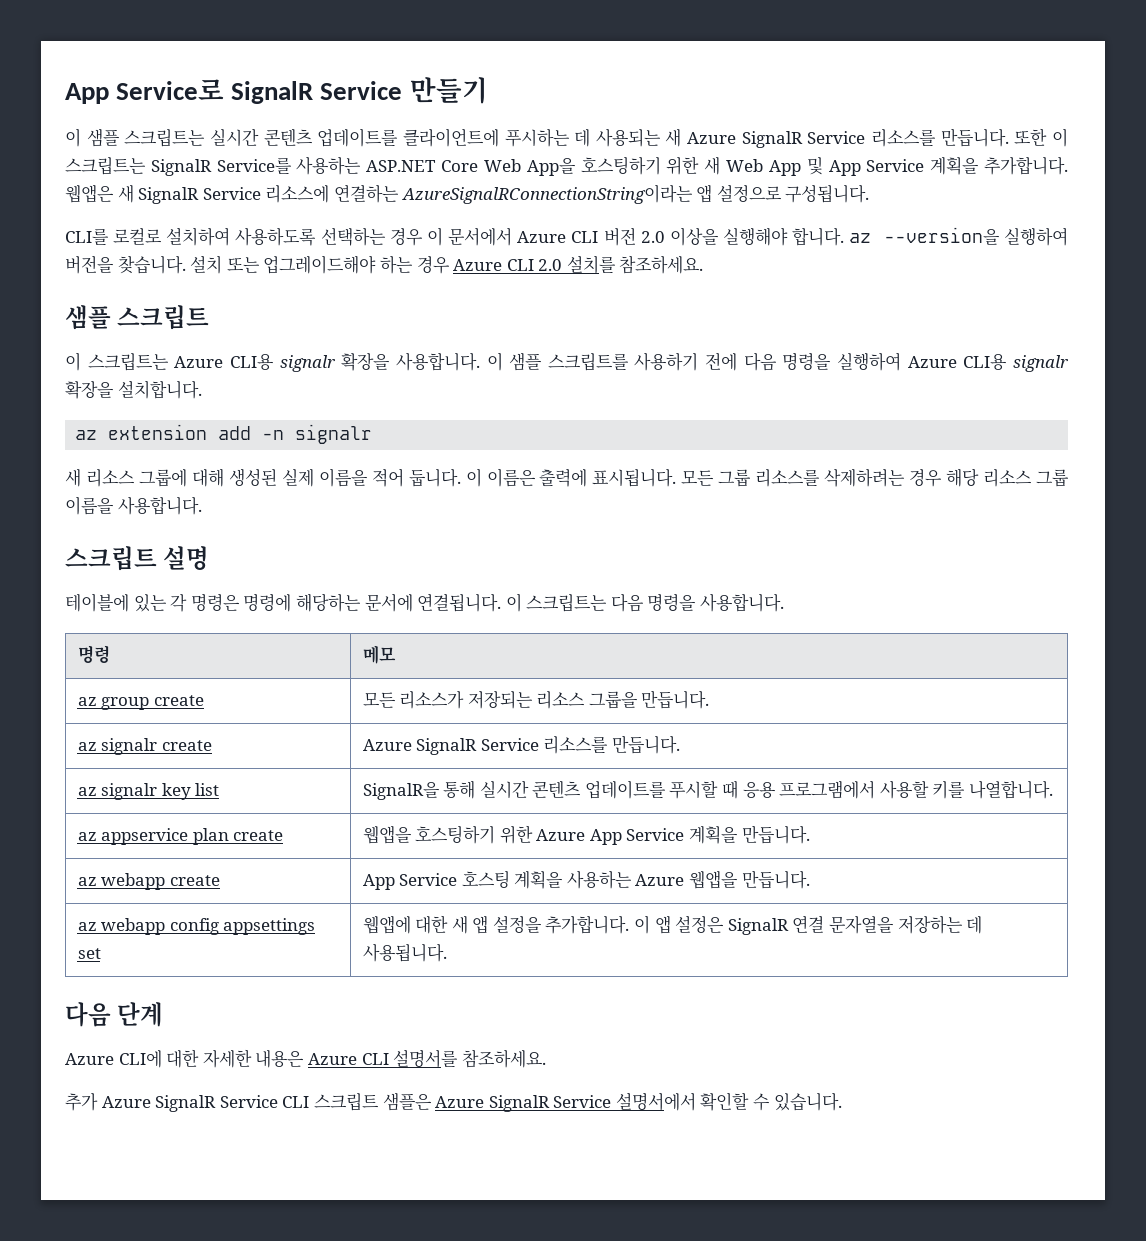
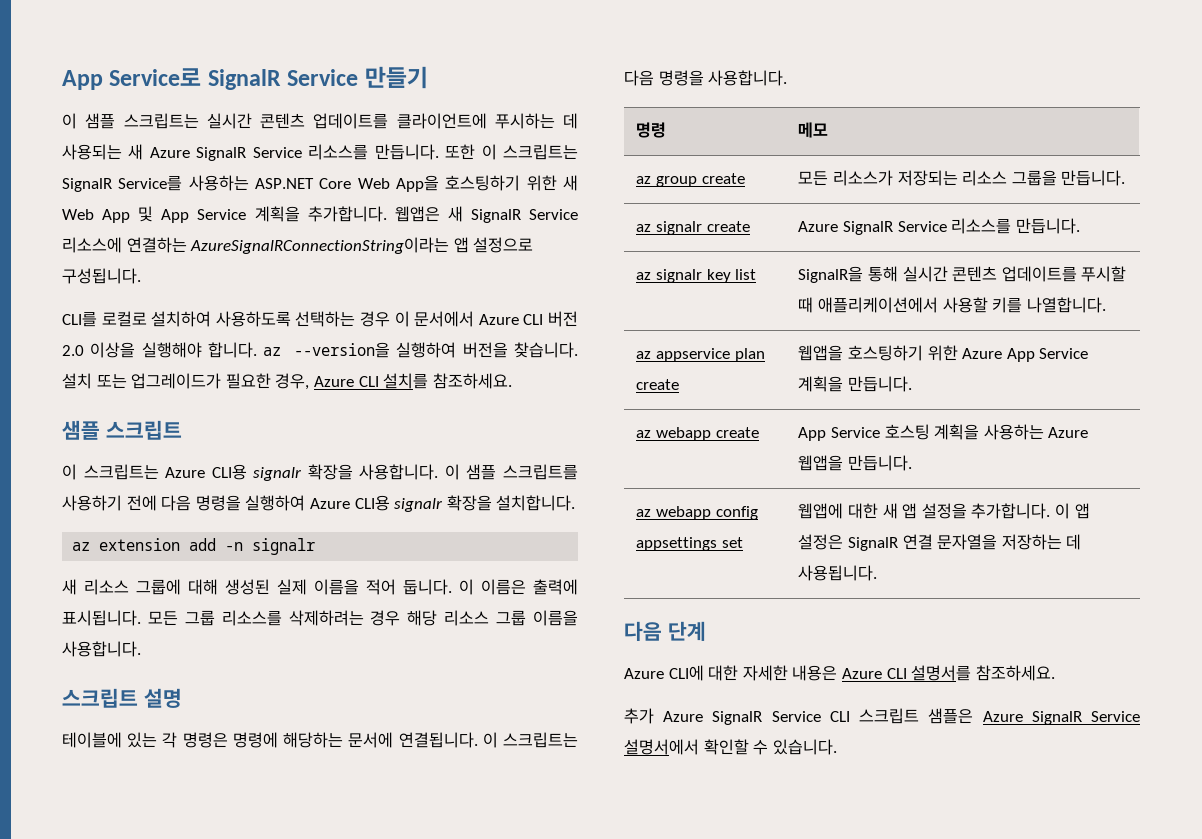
[263,255,563,274] 업그레이드해야 하는 경우 Azure CLI 2.0 -> [131,373,379,390] 업그레이드가 필요한 경우, Azure CLI
[742,780,876,799] 응용 프로그램에서 -> [817,297,938,313] 애플리케이션에서

